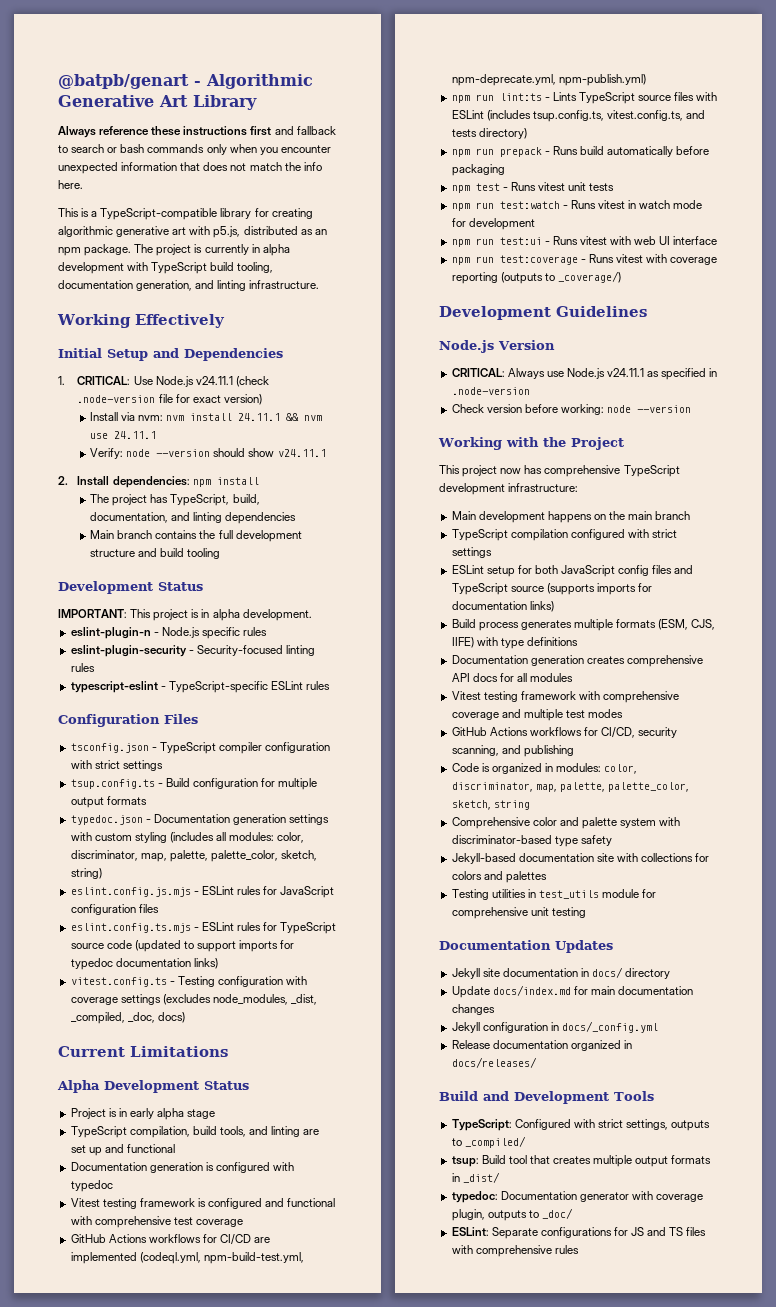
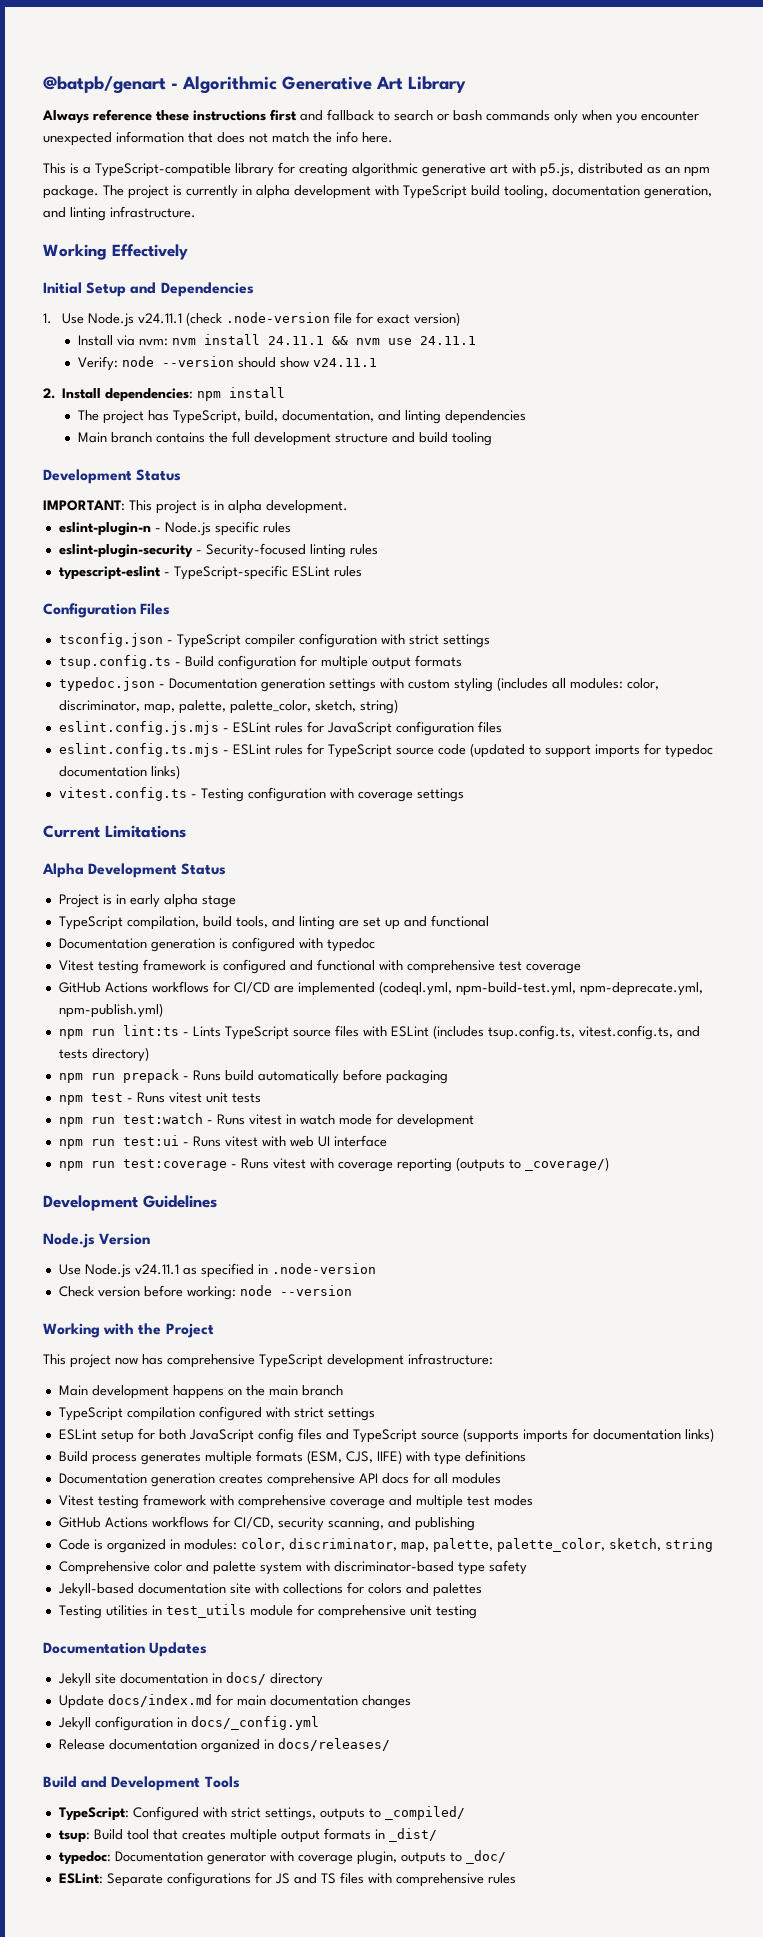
[77,376,131,385] CRITICAL: -> (52, 318) none
[162,994,318,1005] [70,1012,185,1024] (excludes node_modules, _dist, _compiled, _doc, docs) -> (464, 795) none
[451,368,564,379] CRITICAL: Always use -> [58,1264,81,1275] Use

